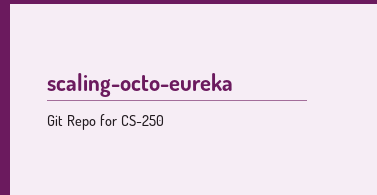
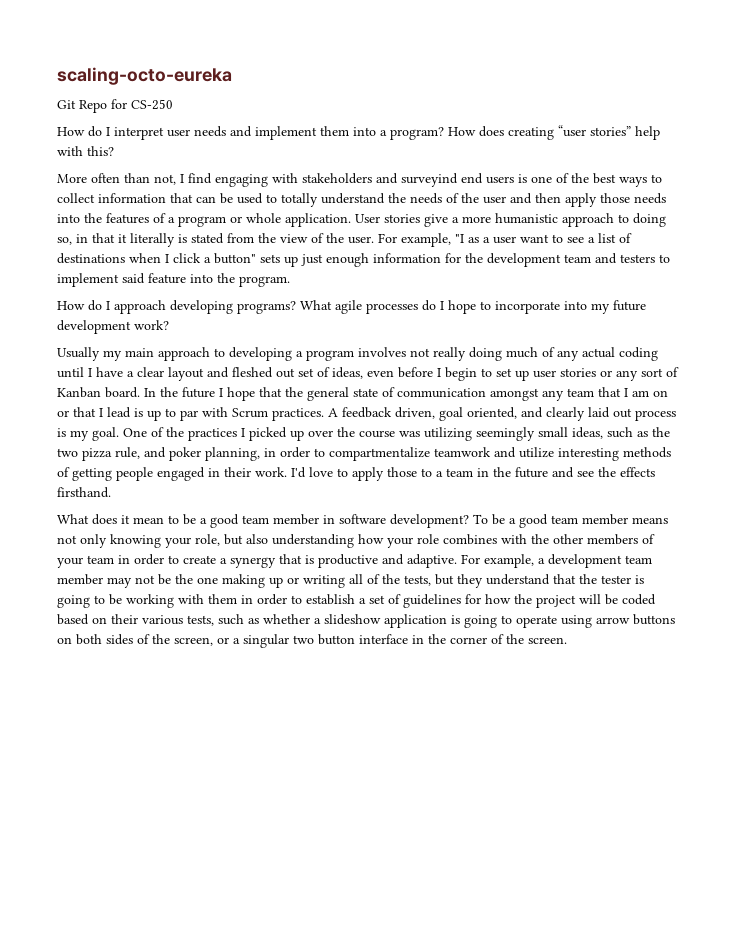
(164, 120) none -> [57,125,660,140] [57,146,114,156] [57,173,662,187] [57,193,666,207] [57,213,666,227] [57,233,632,247] [57,253,670,267] [57,273,290,287] [57,300,646,314] [57,320,169,334] [57,347,658,361] [57,367,679,381] [57,387,668,401] [57,407,676,421] [57,427,670,441] [57,447,671,461] [57,467,655,481] [57,487,111,498] [57,514,668,528] [57,534,655,548] [57,554,652,568] [57,574,644,588] [57,594,656,608] [57,614,675,628] [57,634,567,648] // How do I interpret user needs and implement them into a program? How does creating “user stories” help with this? // More often than not, I find engaging with stakeholders and surveyind end users is one of the best ways to collect information that can be used to totally understand the needs of the user and then apply those needs into the features of a program or whole application. User stories give a more humanistic approach to doing so, in that it literally is stated from the view of the user. For example, "I as a user want to see a list of destinations when I click a button" sets up just enough information for the development team and testers to implement said feature into the program. // How do I approach developing programs? What agile processes do I hope to incorporate into my future development work? // Usually my main approach to developing a program involves not really doing much of any actual coding until I have a clear layout and fleshed out set of ideas, even before I begin to set up user stories or any sort of Kanban board. In the future I hope that the general state of communication amongst any team that I am on or that I lead is up to par with Scrum practices. A feedback driven, goal oriented, and clearly laid out process is my goal. One of the practices I picked up over the course was utilizing seemingly small ideas, such as the two pizza rule, and poker planning, in order to compartmentalize teamwork and utilize interesting methods of getting people engaged in their work. I'd love to apply those to a team in the future and see the effects firsthand. // What does it mean to be a good team member in software development? To be a good team member means not only knowing your role, but also understanding how your role combines with the other members of your team in order to create a synergy that is productive and adaptive. For example, a development team member may not be the one making up or writing all of the tests, but they understand that the tester is going to be working with them in order to establish a set of guidelines for how the project will be coded based on their various tests, such as whether a slideshow application is going to operate using arrow buttons on both sides of the screen, or a singular two button interface in the corner of the screen.

